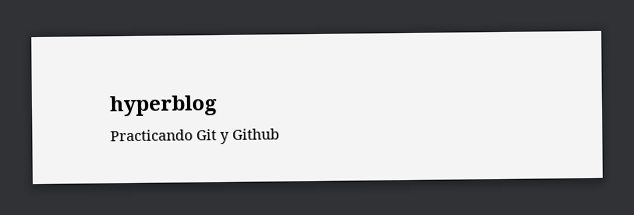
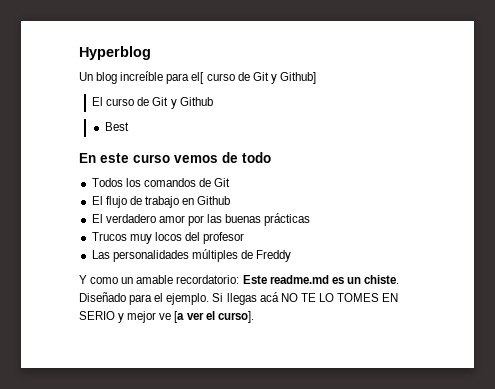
[109,95,218,117] [110,128,280,145] hyperblog // Practicando Git y Github -> [79,46,151,60] [79,71,316,84] [92,97,213,109] [104,122,129,131] [79,152,271,163] [91,178,231,187] [91,196,231,208] [91,213,311,226] [91,232,245,244] [91,249,292,262] [79,275,399,284] [79,292,399,305] [79,311,254,323] Hyperblog // Un blog increíble para el[ curso de Git y Github] // El curso de Git y Github // Best // En este curso vemos de todo // Todos los comandos de Git // El flujo de trabajo en Github // El verdadero amor por las buenas prácticas // Trucos muy locos del profesor // Las personalidades múltiples de Freddy // Y como un amable recordatorio: Este readme.md es un chiste. Diseñado para el ejemplo. Si llegas acá NO TE LO TOMES EN SERIO y mejor ve [a ver el curso].

